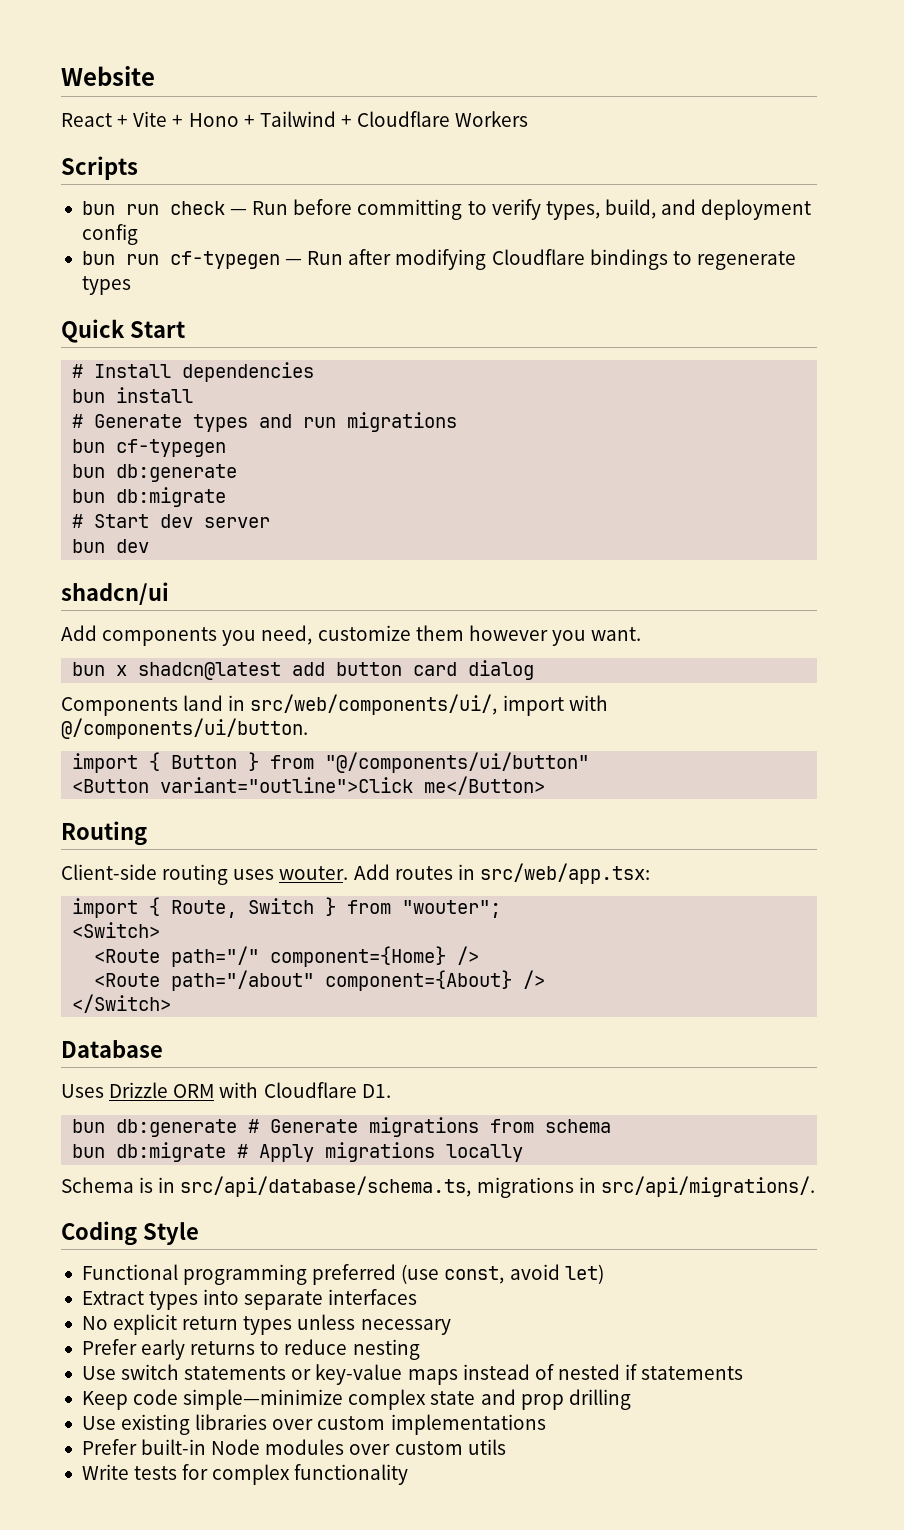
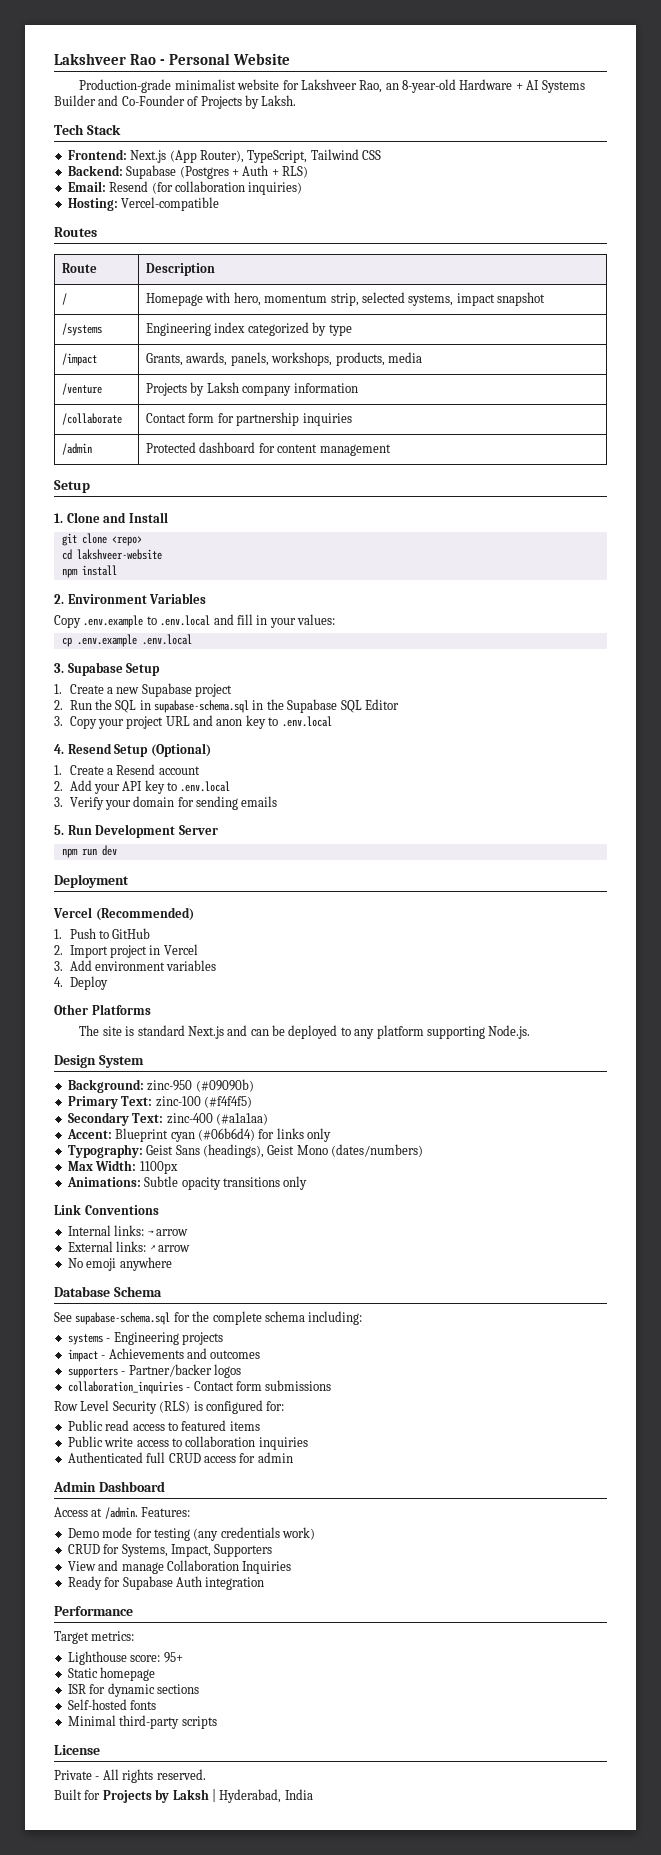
[61,66,155,86] [61,111,529,127] [61,156,138,180] [81,199,812,220] [81,224,138,245] [81,249,796,270] [81,276,131,295] [61,319,185,343] [72,362,315,382] [72,387,194,403] [72,412,458,432] [72,439,227,457] [72,464,238,482] [72,487,227,507] [72,514,271,528] [72,539,150,553] [61,582,169,605] [61,625,642,646] [72,660,535,680] [61,694,608,716] [61,718,308,739] [72,752,590,773] [72,776,546,795] [61,821,147,846] [61,863,650,885] [72,897,502,918] [72,922,161,938] [94,946,480,967] [94,970,546,991] [72,994,172,1013] [61,1040,163,1058] [61,1082,391,1098] [72,1117,612,1137] [72,1142,524,1162] [61,1176,815,1198] [61,1221,199,1246] [81,1264,604,1285] [81,1289,418,1310] [81,1314,451,1335] [81,1339,420,1360] [81,1364,744,1385] [81,1389,631,1410] [81,1414,546,1435] [81,1439,506,1455] [81,1464,409,1485] Website // React + Vite + Hono + Tailwind + Cloudflare Workers // Scripts // bun run check — Run before committing to verify types, build, and deployment config // bun run cf-typegen — Run after modifying Cloudflare bindings to regenerate types // Quick Start // # Install dependencies // bun install // # Generate types and run migrations // bun cf-typegen // bun db:generate // bun db:migrate // # Start dev server // bun dev // shadcn/ui // Add components you need, customize them however you want. // bun x shadcn@latest add button card dialog // Components land in src/web/components/ui/, import with @/components/ui/button. // import { Button } from "@/components/ui/button" // <Button variant="outline">Click me</Button> // Routing // Client-side routing uses wouter. Add routes in src/web/app.tsx: // import { Route, Switch } from "wouter"; // <Switch> // <Route path="/" component={Home} /> // <Route path="/about" component={About} /> // </Switch> // Database // Uses Drizzle ORM with Cloudflare D1. // bun db:generate # Generate migrations from schema // bun db:migrate # Apply migrations locally // Schema is in src/api/database/schema.ts, migrations in src/api/migrations/. // Coding Style // Functional programming preferred (use const, avoid let) // Extract types into separate interfaces // No explicit return types unless necessary // Prefer early returns to reduce nesting // Use switch statements or key-value maps instead of nested if statements // Keep code simple—minimize complex state and prop drilling // Use existing libraries over custom implementations // Prefer built-in Node modules over custom utils // Write tests for complex functionality -> [54,53,290,65] [79,79,585,93] [54,95,297,109] [54,124,121,135] [67,149,381,163] [67,165,308,179] [67,181,303,195] [67,197,220,211] [54,227,97,237] [61,263,97,273] [145,263,215,276] [61,293,67,305] [145,292,545,306] [61,323,102,336] [145,322,352,336] [61,353,97,366] [145,352,422,366] [61,383,102,395] [145,382,358,396] [61,413,122,425] [145,412,352,426] [61,443,92,455] [145,442,391,456] [54,480,90,493] [54,512,168,523] [61,533,142,546] [61,549,162,560] [61,565,117,578] [54,593,207,604] [54,614,335,628] [61,634,192,647] [54,662,161,676] [54,683,233,697] [54,699,399,713] [54,715,332,729] [54,743,211,757] [54,764,200,775] [54,780,231,794] [54,796,278,810] [54,824,218,838] [61,845,117,858] [54,874,129,888] [53,907,194,921] [54,928,151,939] [54,944,198,958] [54,960,217,971] [54,976,108,990] [54,1004,151,1015] [79,1025,531,1039] [54,1055,144,1068] [67,1079,254,1093] [67,1096,252,1109] [67,1112,268,1126] [66,1128,331,1142] [67,1144,423,1158] [67,1160,178,1174] [66,1176,308,1190] [54,1204,159,1215] [67,1225,188,1236] [67,1241,190,1252] [67,1257,172,1271] [54,1286,162,1297] [54,1311,363,1325] [67,1332,223,1345] [67,1348,261,1362] [67,1364,241,1378] [67,1380,332,1394] [54,1400,285,1414] [67,1420,260,1431] [67,1436,308,1450] [67,1452,293,1463] [53,1481,165,1492] [54,1507,191,1519] [67,1527,315,1541] [67,1544,273,1557] [67,1560,292,1574] [67,1576,265,1590] [54,1606,133,1616] [54,1631,135,1644] [67,1651,183,1665] [67,1667,156,1681] [67,1683,199,1697] [67,1699,157,1710] [67,1715,217,1729] [54,1745,100,1755] [54,1769,206,1783] [54,1789,313,1803] Lakshveer Rao - Personal Website // Production-grade minimalist website for Lakshveer Rao, an 8-year-old Hardware + AI Systems Builder and Co-Founder of Projects by Laksh. // Tech Stack // Frontend: Next.js (App Router), TypeScript, Tailwind CSS // Backend: Supabase (Postgres + Auth + RLS) // Email: Resend (for collaboration inquiries) // Hosting: Vercel-compatible // Routes // Route | Description // / | Homepage with hero, momentum strip, selected systems, impact snapshot // /systems | Engineering index categorized by type // /impact | Grants, awards, panels, workshops, products, media // /venture | Projects by Laksh company information // /collaborate | Contact form for partnership inquiries // /admin | Protected dashboard for content management // Setup // 1. Clone and Install // git clone <repo> // cd lakshveer-website // npm install // 2. Environment Variables // Copy .env.example to .env.local and fill in your values: // cp .env.example .env.local // 3. Supabase Setup // 1. Create a new Supabase project // 2. Run the SQL in supabase-schema.sql in the Supabase SQL Editor // 3. Copy your project URL and anon key to .env.local // 4. Resend Setup (Optional) // 1. Create a Resend account // 2. Add your API key to .env.local // 3. Verify your domain for sending emails // 5. Run Development Server // npm run dev // Deployment // Vercel (Recommended) // 1. Push to GitHub // 2. Import project in Vercel // 3. Add environment variables // 4. Deploy // Other Platforms // The site is standard Next.js and can be deployed to any platform supporting Node.js. // Design System // Background: zinc-950 (#09090b) // Primary Text: zinc-100 (#f4f4f5) // Secondary Text: zinc-400 (#a1a1aa) // Accent: Blueprint cyan (#06b6d4) for links only // Typography: Geist Sans (headings), Geist Mono (dates/numbers) // Max Width: 1100px // Animations: Subtle opacity transitions only // Link Conventions // Internal links: → arrow // External links: ↗ arrow // No emoji anywhere // Database Schema // See supabase-schema.sql for the complete schema including: // systems - Engineering projects // impact - Achievements and outcomes // supporters - Partner/backer logos // collaboration_inquiries - Contact form submissions // Row Level Security (RLS) is configured for: // Public read access to featured items // Public write access to collaboration inquiries // Authenticated full CRUD access for admin // Admin Dashboard // Access at /admin. Features: // Demo mode for testing (any credentials work) // CRUD for Systems, Impact, Supporters // View and manage Collaboration Inquiries // Ready for Supabase Auth integration // Performance // Target metrics: // Lighthouse score: 95+ // Static homepage // ISR for dynamic sections // Self-hosted fonts // Minimal third-party scripts // License // Private - All rights reserved. // Built for Projects by Laksh | Hyderabad, India

